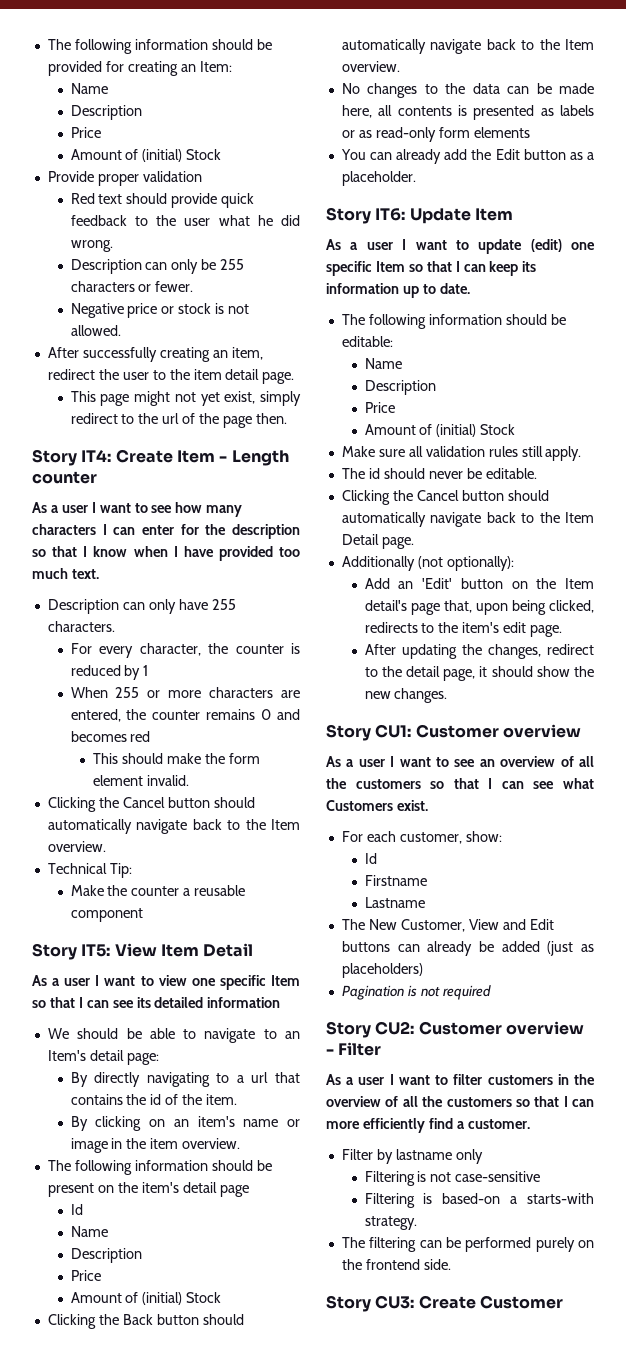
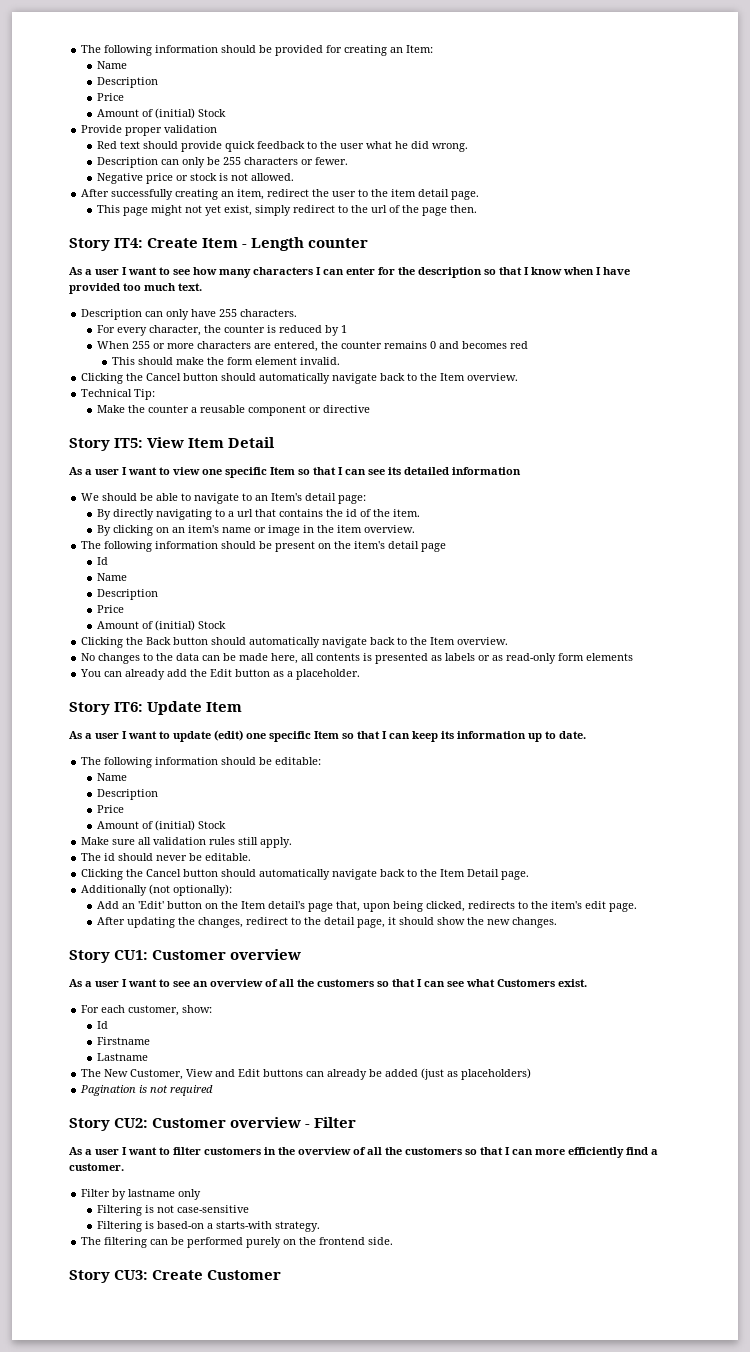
(143, 915) none -> [308,405,370,413] or directive

